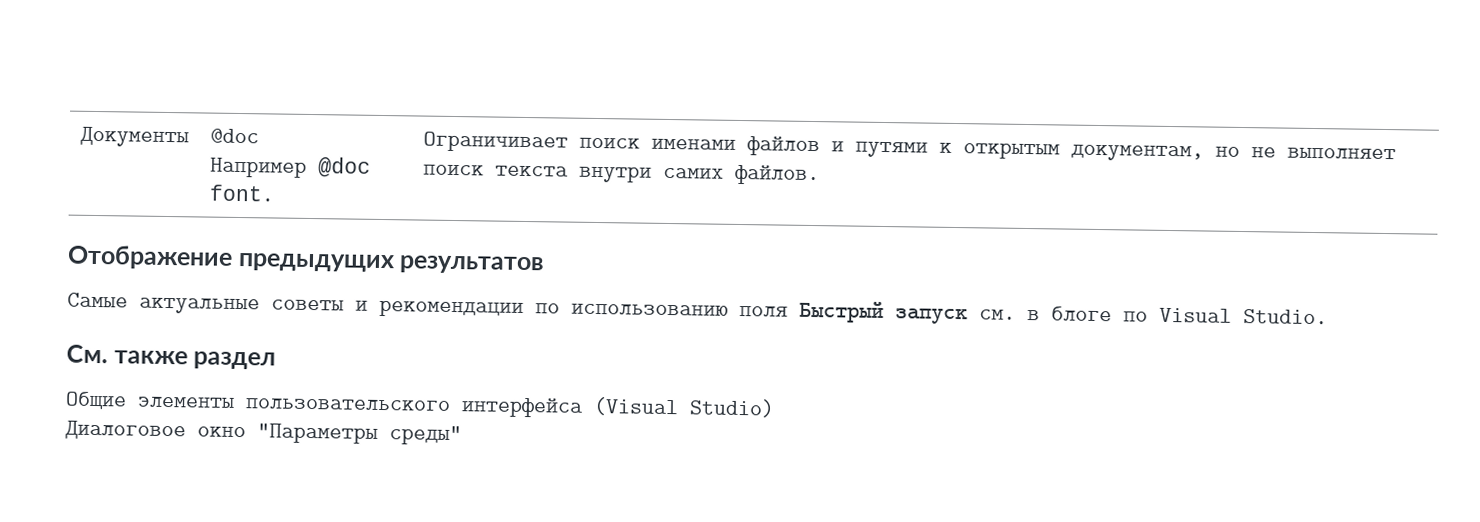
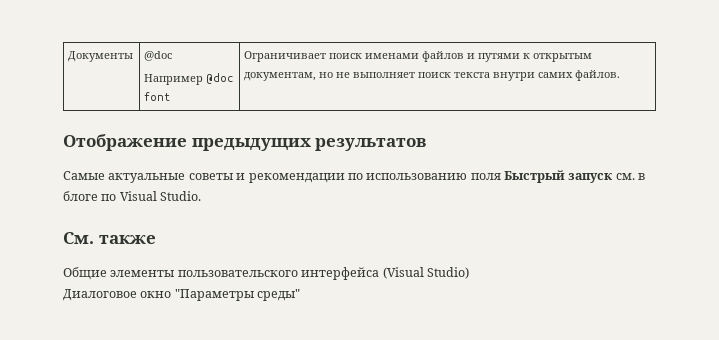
[208,184,275,202] font. -> [144,92,171,101] font
[193,351,277,370] раздел -> (156, 239) none

